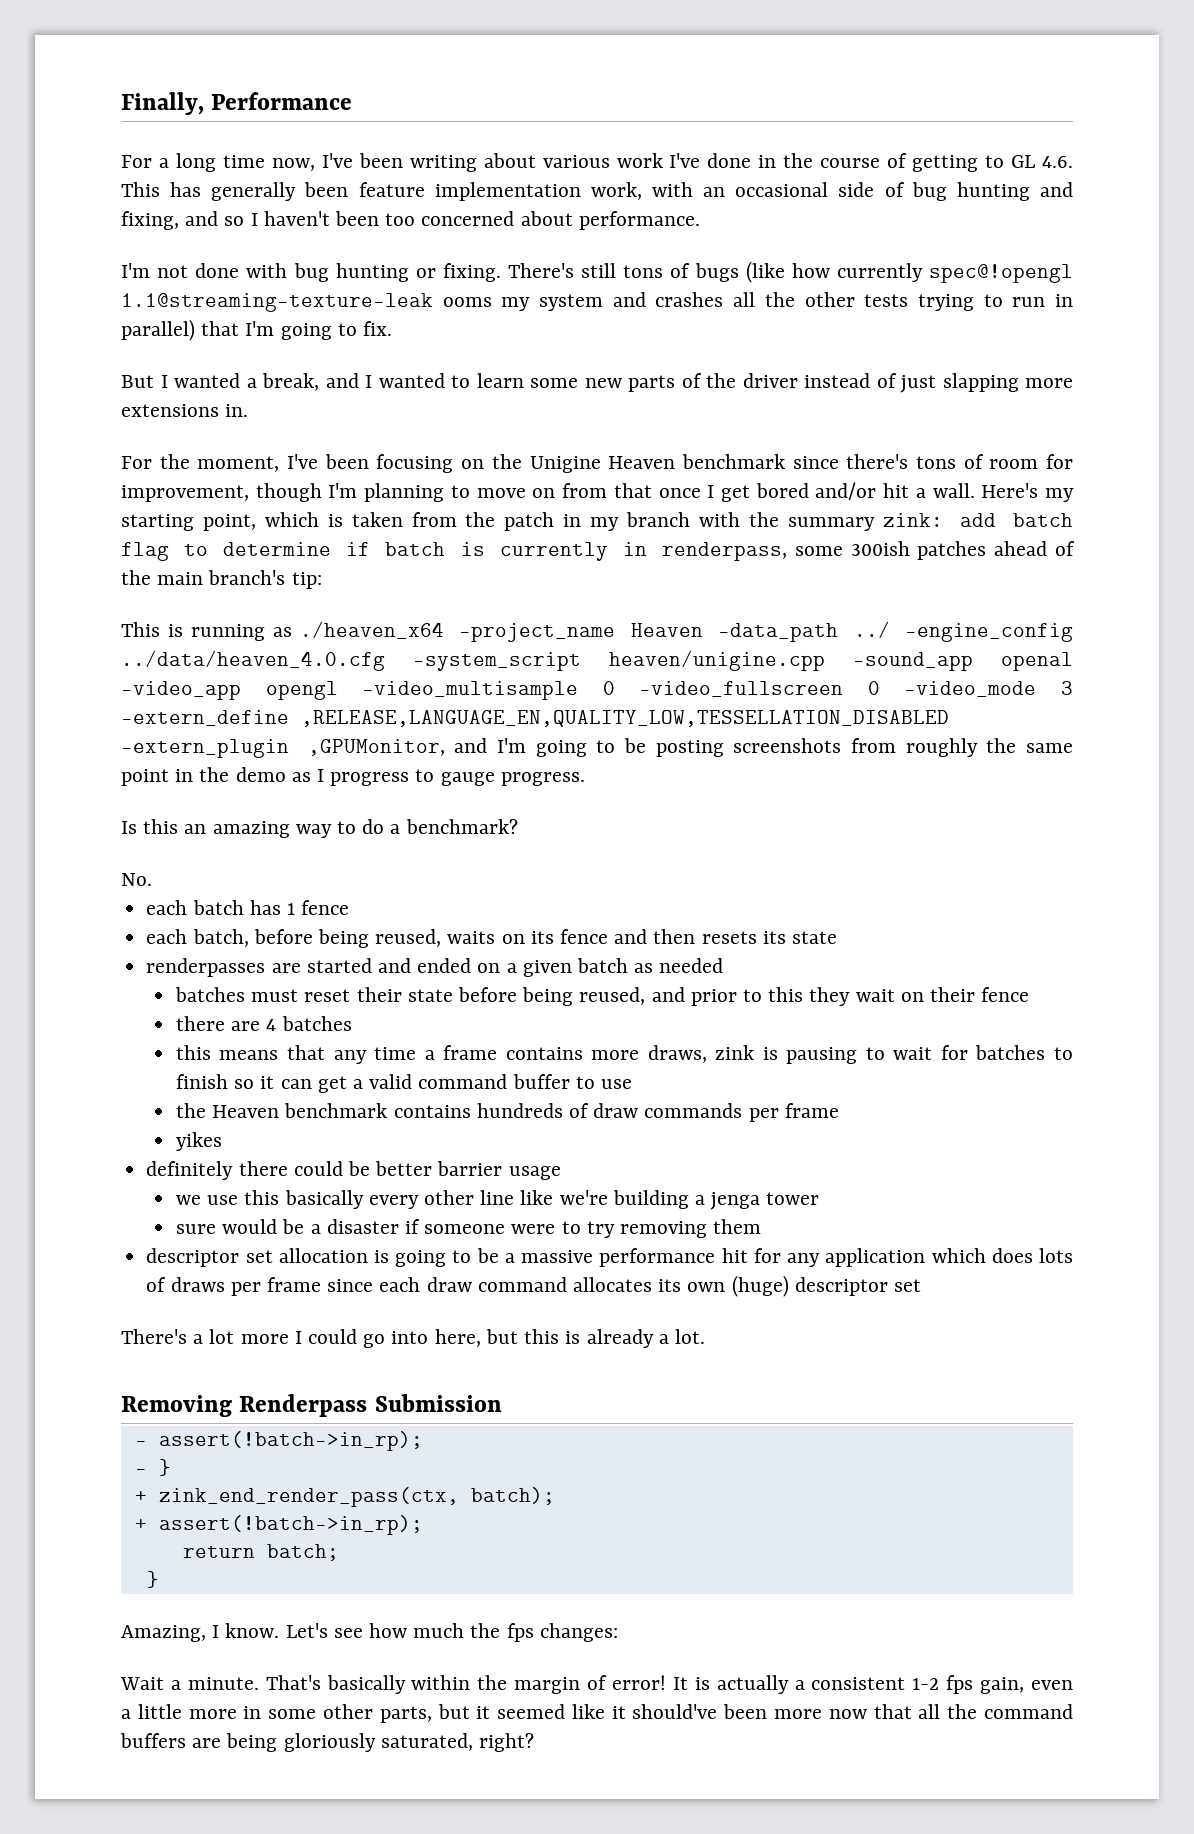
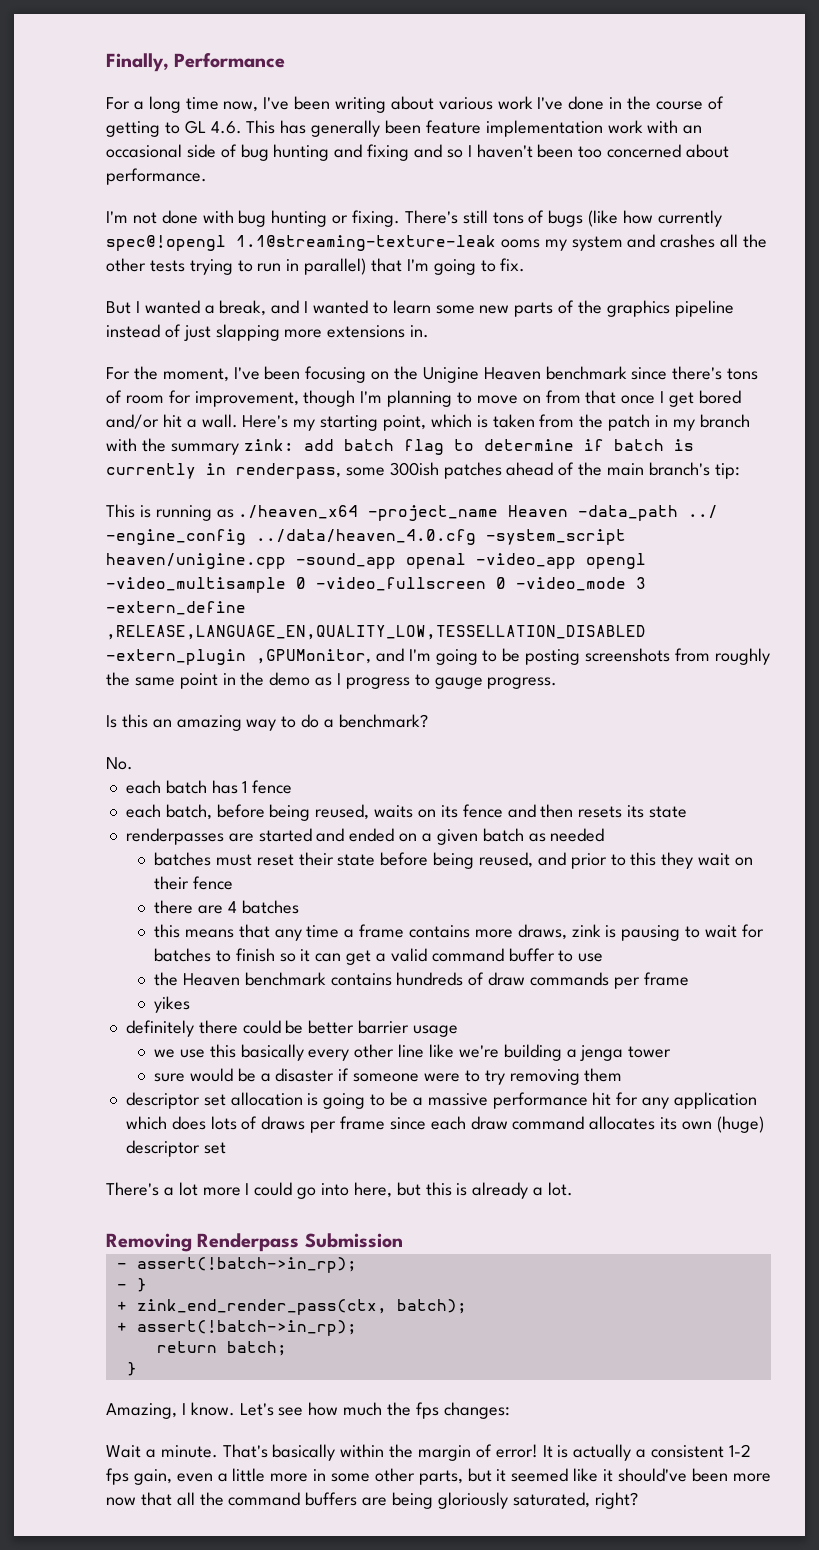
[590,182,642,200] work, -> [607,120,643,134] work
[121,211,179,230] fixing, -> [367,144,410,161] fixing
[742,373,798,388] driver -> [606,300,734,317] graphics pipeline

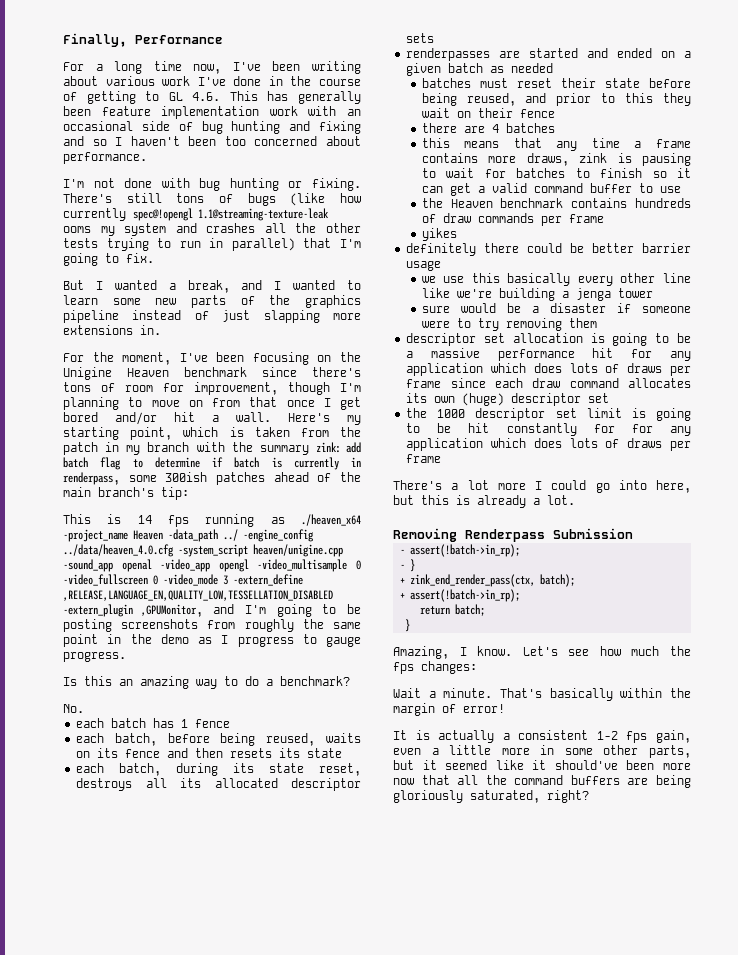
(151, 511) none -> [137,515,189,527] 14 fps
(687, 812) none -> [76,763,361,776] [76,778,361,791] [406,33,435,43] // each batch, during its state reset, destroys all its allocated descriptor sets
(226, 1148) none -> [406,408,691,421] [406,423,691,436] [406,438,691,451] [406,454,442,463] // the 1000 descriptor set limit is going to be hit constantly for for any application which does lots of draws per frame
(538, 1451) none -> (505, 708) //

